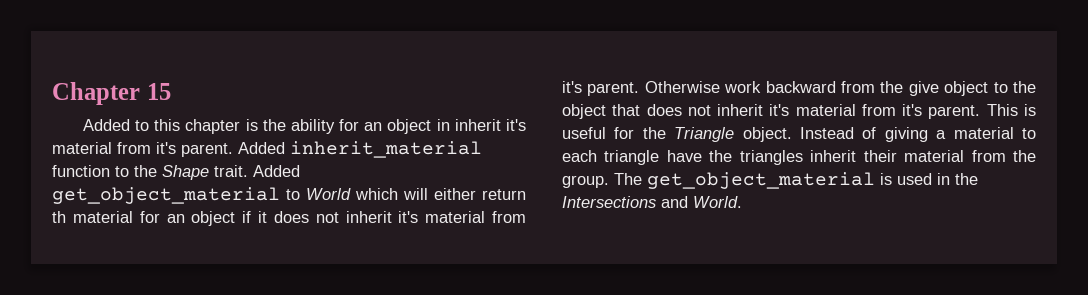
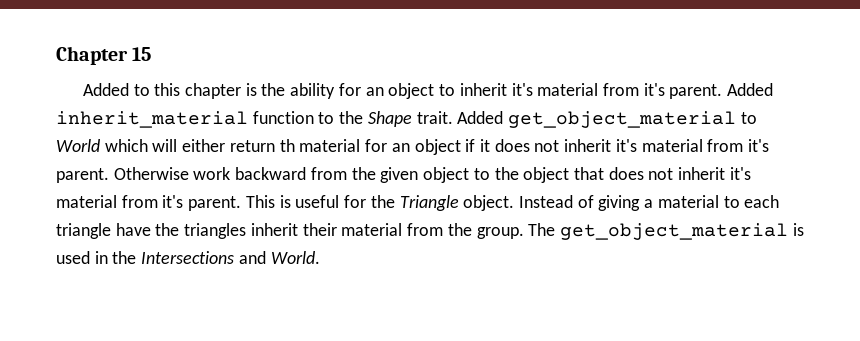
[436,119,450,131] in -> [439,84,456,96] to
[908,81,939,96] give -> [380,167,419,183] given

